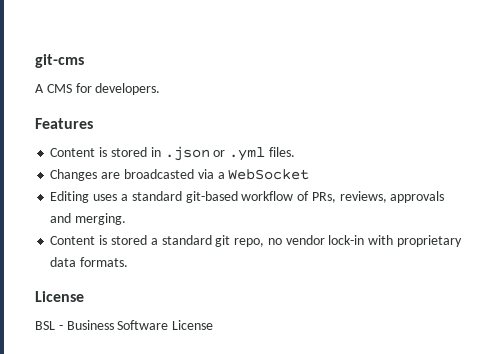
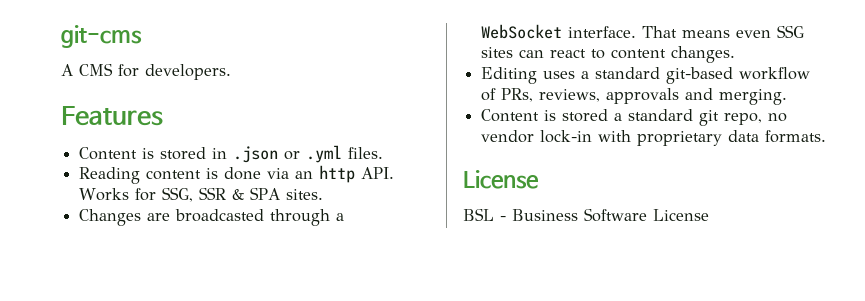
(295, 152) none -> [79,165,395,184] [79,187,324,202] // Reading content is done via an http API. Works for SSG, SSR & SPA sites.
[197,169,214,179] via -> [270,209,331,226] through
(310, 174) none -> [568,25,805,38] [481,46,736,63] interface. That means even SSG sites can react to content changes.

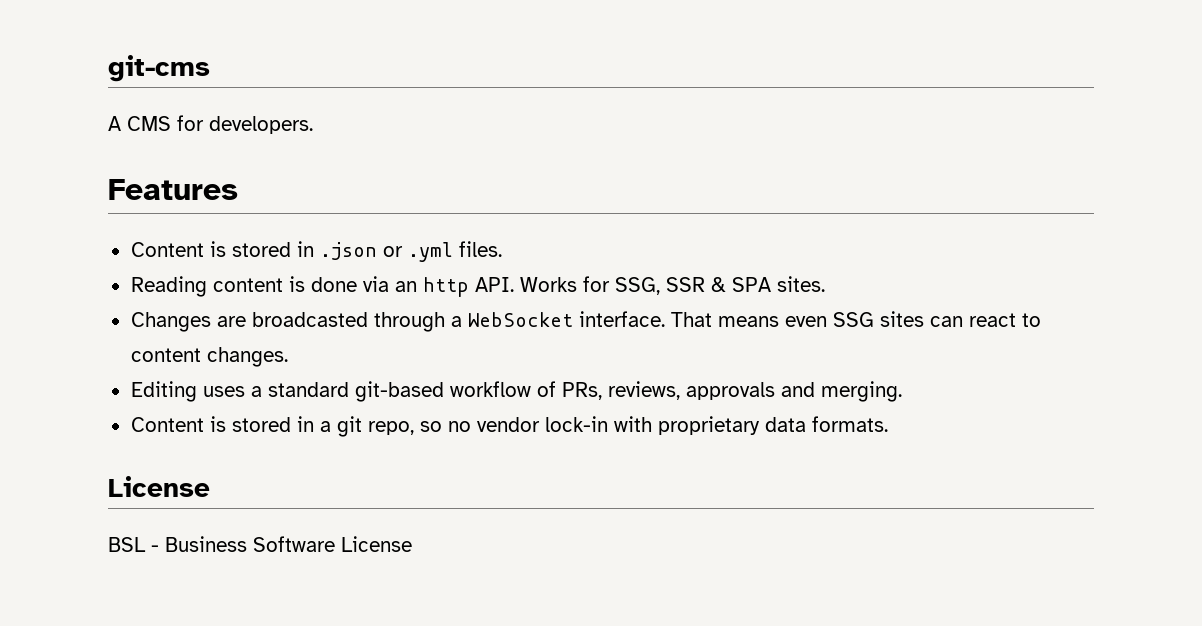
[614,109,694,121] a standard -> [296,416,331,432] in a
(763, 119) none -> [419,421,442,432] so

